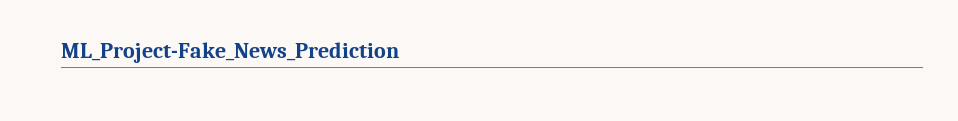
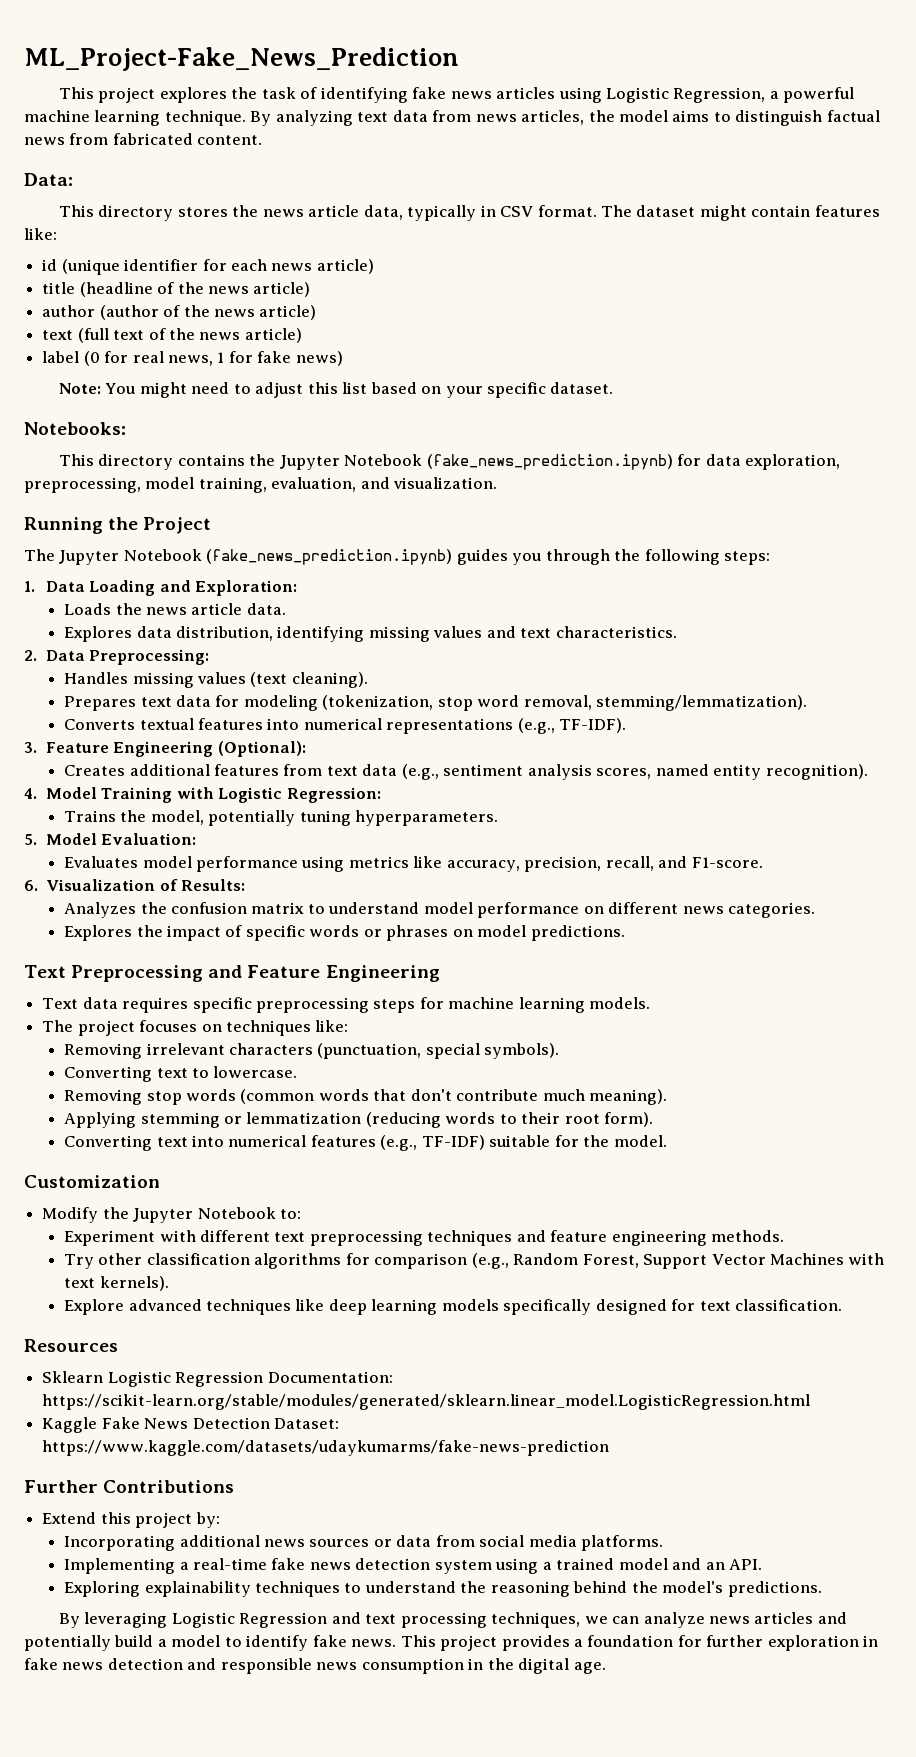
(399, 52) none -> [58,87,855,103] [24,110,880,126] [24,133,263,145] [24,173,73,186] [58,205,880,221] [24,228,57,240] [42,259,374,275] [42,282,311,297] [42,305,317,320] [42,328,302,343] [42,351,343,366] [58,382,614,398] [24,422,126,435] [58,454,841,470] [24,477,498,493] [24,517,212,534] [24,549,771,565] [24,580,298,596] [64,603,286,615] [64,626,677,642] [24,649,210,665] [64,672,368,688] [64,695,808,711] [64,718,627,734] [24,741,306,757] [64,764,868,780] [24,787,381,803] [64,810,499,826] [24,833,197,845] [64,856,763,872] [24,879,246,891] [64,902,816,918] [64,925,625,941] [24,965,440,982] [42,997,651,1013] [42,1020,349,1036] [64,1043,560,1059] [64,1066,298,1082] [64,1089,668,1105] [64,1112,654,1128] [64,1135,667,1151] [24,1175,160,1188] [42,1207,301,1223] [64,1230,785,1246] [64,1253,885,1269] [64,1276,169,1291] [64,1299,843,1315] [24,1339,118,1352] [42,1371,393,1387] [42,1394,811,1410] [42,1417,339,1433] [42,1440,610,1456] [24,1480,235,1493] [42,1512,220,1528] [64,1535,664,1551] [64,1558,762,1574] [64,1581,822,1597] [58,1612,847,1628] [24,1635,879,1651] [24,1658,606,1674] // This project explores the task of identifying fake news articles using Logistic Regression, a powerful machine learning technique. By analyzing text data from news articles, the model aims to distinguish factual news from fabricated content. // Data: // This directory stores the news article data, typically in CSV format. The dataset might contain features like: // id (unique identifier for each news article) // title (headline of the news article) // author (author of the news article) // text (full text of the news article) // label (0 for real news, 1 for fake news) // Note: You might need to adjust this list based on your specific dataset. // Notebooks: // This directory contains the Jupyter Notebook (fake_news_prediction.ipynb) for data exploration, preprocessing, model training, evaluation, and visualization. // Running the Project // The Jupyter Notebook (fake_news_prediction.ipynb) guides you through the following steps: // 1. Data Loading and Exploration: // Loads the news article data. // Explores data distribution, identifying missing values and text characteristics. // 2. Data Preprocessing: // Handles missing values (text cleaning). // Prepares text data for modeling (tokenization, stop word removal, stemming/lemmatization). // Converts textual features into numerical representations (e.g., TF-IDF). // 3. Feature Engineering (Optional): // Creates additional features from text data (e.g., sentiment analysis scores, named entity recognition). // 4. Model Training with Logistic Regression: // Trains the model, potentially tuning hyperparameters. // 5. Model Evaluation: // Evaluates model performance using metrics like accuracy, precision, recall, and F1-score. // 6. Visualization of Results: // Analyzes the confusion matrix to understand model performance on different news categories. // Explores the impact of specific words or phrases on model predictions. // Text Preprocessing and Feature Engineering // Text data requires specific preprocessing steps for machine learning models. // The project focuses on techniques like: // Removing irrelevant characters (punctuation, special symbols). // Converting text to lowercase. // Removing stop words (common words that don't contribute much meaning). // Applying stemming or lemmatization (reducing words to their root form). // Converting text into numerical features (e.g., TF-IDF) suitable for the model. // Customization // Modify the Jupyter Notebook to: // Experiment with different text preprocessing techniques and feature engineering methods. // Try other classification algorithms for comparison (e.g., Random Forest, Support Vector Machines with text kernels). // Explore advanced techniques like deep learning models specifically designed for text classification. // Resources // Sklearn Logistic Regression Documentation: https://scikit-learn.org/stable/modules/generated/sklearn.linear_model.LogisticRegression.html // Kaggle Fake News Detection Dataset: https://www.kaggle.com/datasets/udaykumarms/fake-news-prediction // Further Contributions // Extend this project by: // Incorporating additional news sources or data from social media platforms. // Implementing a real-time fake news detection system using a trained model and an API. // Exploring explainability techniques to understand the reasoning behind the model's predictions. // By leveraging Logistic Regression and text processing techniques, we can analyze news articles and potentially build a model to identify fake news. This project provides a foundation for further exploration in fake news detection and responsible news consumption in the digital age.

